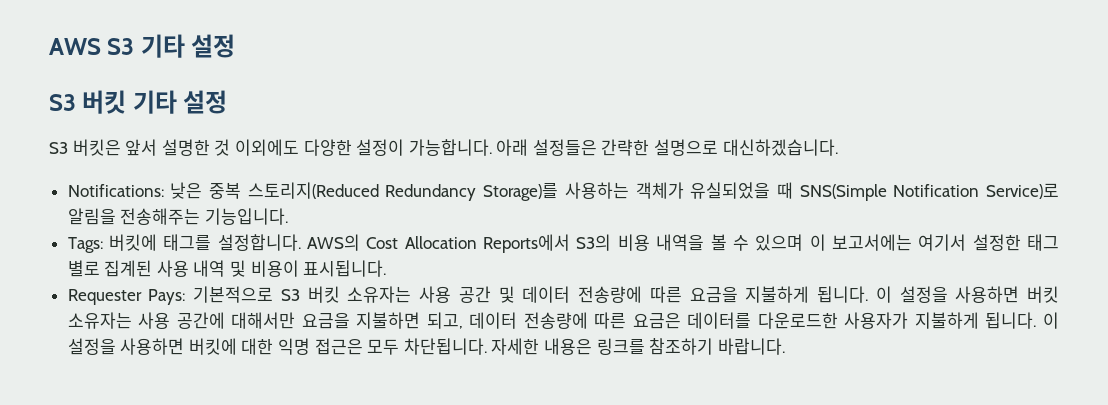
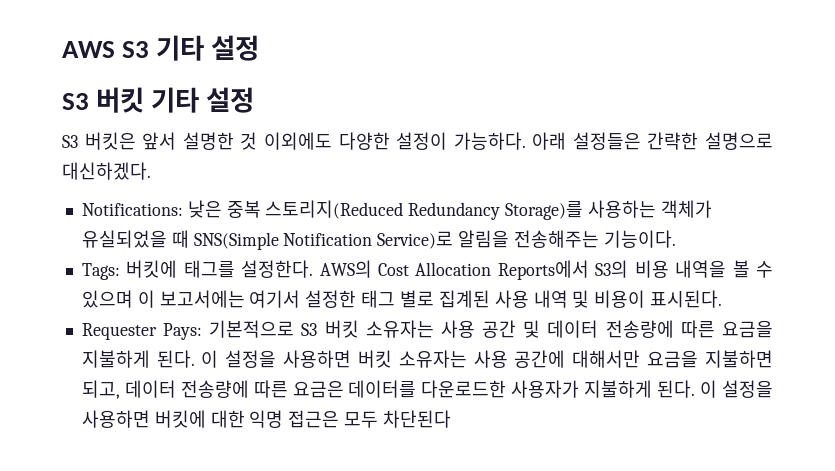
[408,139,492,156] 가능합니다. -> [453,132,526,150] 가능하다.
[722,139,838,156] 대신하겠습니다. -> [62,162,151,180] 대신하겠다.
[204,208,288,225] 기능입니다. -> [603,230,676,248] 기능이다.
[217,234,301,251] 설정합니다. -> [241,260,314,278] 설정한다.
[303,260,387,277] 표시됩니다. -> [650,290,723,308] 표시된다.
[817,286,869,303] 됩니다. -> [156,350,195,368] 된다.
[985,312,1037,329] 됩니다. -> [657,380,696,398] 된다.
[403,338,785,355] 차단됩니다. 자세한 내용은 링크를 참조하기 바랍니다. -> [382,410,451,428] 차단된다

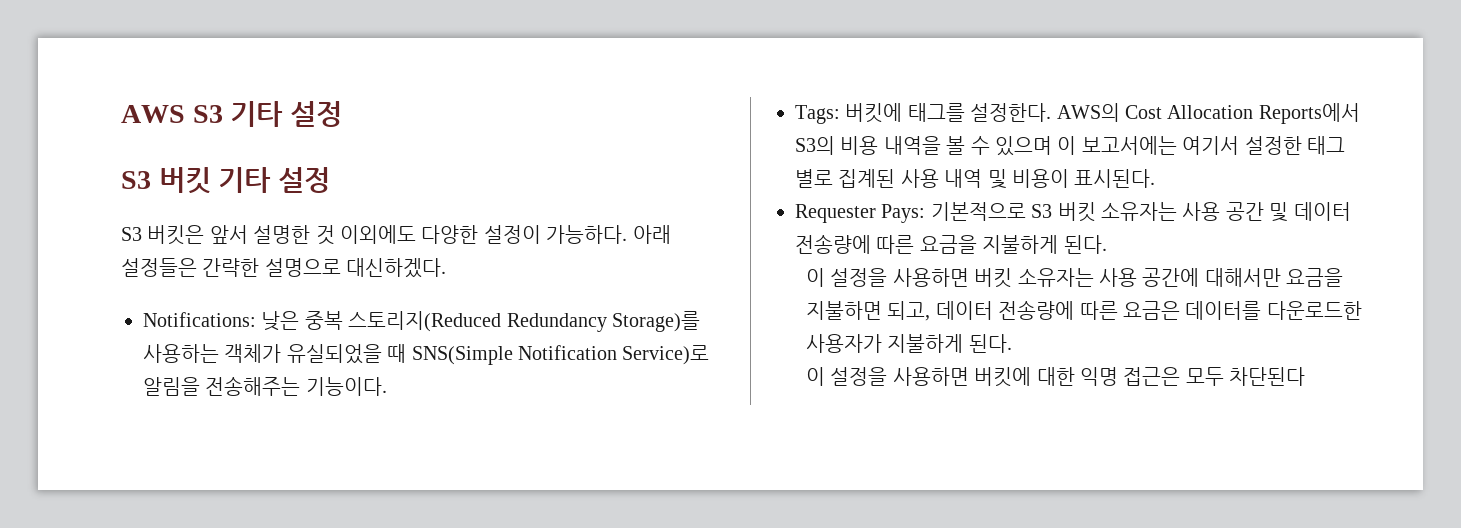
(195, 359) none -> (1107, 244) //
(696, 389) none -> (1012, 343) //

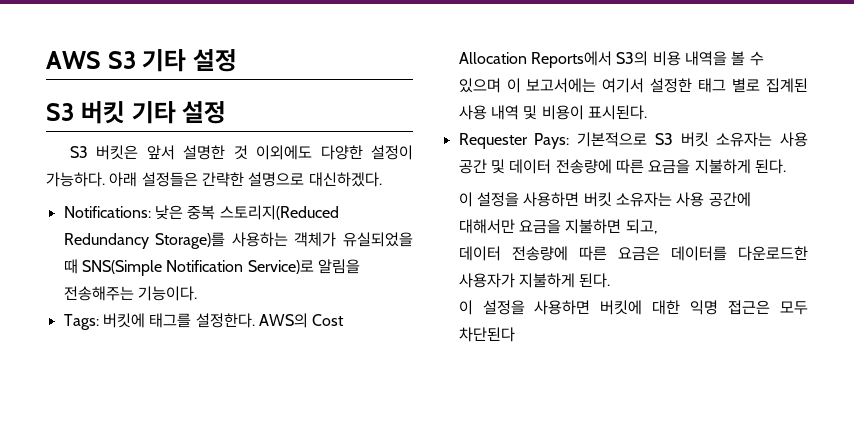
(931, 311) none -> (657, 226) //

